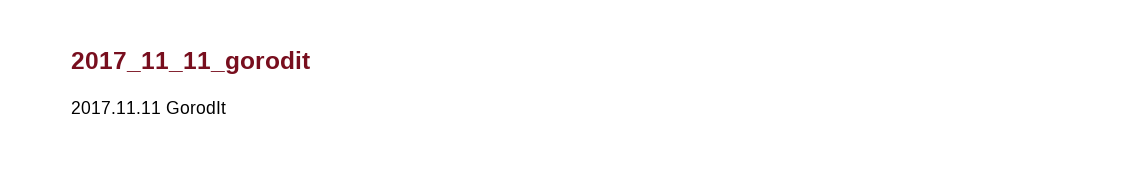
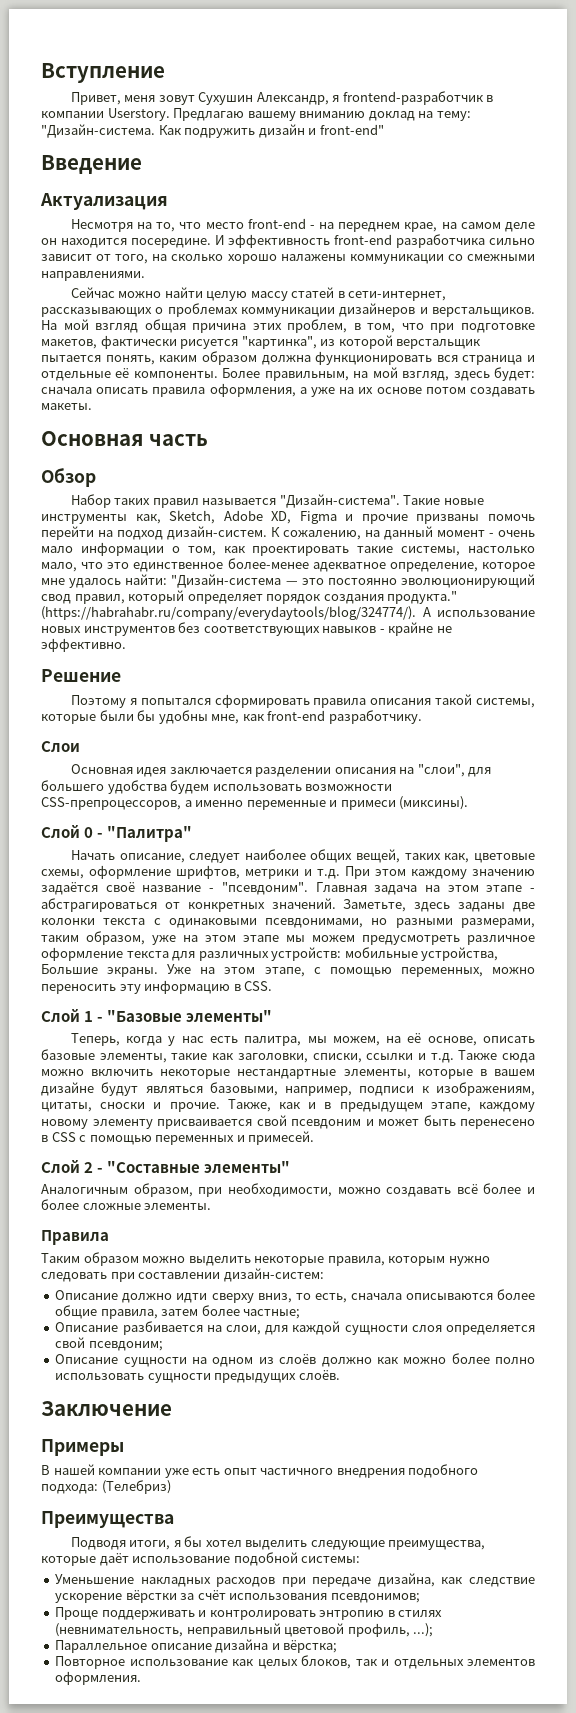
[71,51,310,74] [71,101,226,114] 2017_11_11_gorodit // 2017.11.11 GorodIt -> [41,63,165,83] [70,91,494,105] [41,108,471,121] [41,124,384,138] [41,155,142,174] [40,193,168,210] [70,218,535,232] [41,234,535,248] [41,254,535,264] [41,271,145,281] [70,287,447,301] [41,303,535,317] [41,319,535,333] [41,335,482,349] [41,351,535,365] [41,367,535,381] [41,383,535,397] [41,403,92,410] [41,431,208,446] [41,467,96,487] [70,494,484,508] [41,510,535,524] [41,526,535,540] [41,542,535,556] [41,558,535,572] [41,574,535,588] [41,590,458,604] [41,606,535,620] [41,622,452,636] [41,638,126,652] [41,669,121,682] [70,694,535,708] [41,710,422,724] [41,741,80,752] [70,764,492,777] [41,780,393,794] [41,796,469,810] [41,825,193,842] [70,849,535,863] [41,865,535,879] [41,882,535,895] [41,898,535,912] [41,918,535,928] [41,931,535,945] [41,947,499,961] [41,964,535,977] [41,980,273,994] [41,1009,273,1022] [70,1033,535,1046] [41,1049,535,1063] [41,1069,536,1079] [41,1082,535,1096] [41,1099,535,1112] [41,1115,535,1129] [41,1131,315,1145] [41,1160,291,1173] [41,1183,535,1197] [41,1199,212,1210] [41,1230,109,1245] [41,1252,490,1266] [41,1268,324,1282] [55,1289,535,1303] [55,1305,301,1319] [55,1321,535,1335] [55,1337,163,1351] [55,1353,535,1367] [55,1370,340,1383] [41,1401,172,1416] [41,1439,124,1456] [41,1464,479,1478] [41,1480,171,1494] [41,1511,174,1528] [70,1536,486,1550] [41,1552,361,1566] [55,1573,535,1587] [55,1590,420,1603] [55,1607,443,1620] [55,1623,434,1637] [55,1639,338,1653] [55,1655,535,1669] [55,1671,142,1685] Вступление // Привет, меня зовут Сухушин Александр, я frontend-разработчик в компании Userstory. Предлагаю вашему вниманию доклад на тему: "Дизайн-система. Как подружить дизайн и front-end" // Введение // Актуализация // Несмотря на то, что место front-end - на переднем крае, на самом деле он находится посередине. И эффективность front-end разработчика сильно зависит от того, на сколько хорошо налажены коммуникации со смежными направлениями. // Сейчас можно найти целую массу статей в сети-интернет, рассказывающих о проблемах коммуникации дизайнеров и верстальщиков. На мой взгляд общая причина этих проблем, в том, что при подготовке макетов, фактически рисуется "картинка", из которой верстальщик пытается понять, каким образом должна функционировать вся страница и отдельные её компоненты. Более правильным, на мой взгляд, здесь будет: сначала описать правила оформления, а уже на их основе потом создавать макеты. // Основная часть // Обзор // Набор таких правил называется "Дизайн-система". Такие новые инструменты как, Sketch, Adobe XD, Figma и прочие призваны помочь перейти на подход дизайн-систем. К сожалению, на данный момент - очень мало информации о том, как проектировать такие системы, настолько мало, что это единственное более-менее адекватное определение, которое мне удалось найти: "Дизайн-система — это постоянно эволюционирующий свод правил, который определяет порядок создания продукта." (https://habrahabr.ru/company/everydaytools/blog/324774/). А использование новых инструментов без соответствующих навыков - крайне не эффективно. // Решение // Поэтому я попытался сформировать правила описания такой системы, которые были бы удобны мне, как front-end разработчику. // Слои // Основная идея заключается разделении описания на "слои", для большего удобства будем использовать возможности CSS-препроцессоров, а именно переменные и примеси (миксины). // Слой 0 - "Палитра" // Начать описание, следует наиболее общих вещей, таких как, цветовые схемы, оформление шрифтов, метрики и т.д. При этом каждому значению задаётся своё название - "псевдоним". Главная задача на этом этапе - абстрагироваться от конкретных значений. Заметьте, здесь заданы две колонки текста с одинаковыми псевдонимами, но разными размерами, таким образом, уже на этом этапе мы можем предусмотреть различное оформление текста для различных устройств: мобильные устройства, Большие экраны. Уже на этом этапе, с помощью переменных, можно переносить эту информацию в CSS. // Слой 1 - "Базовые элементы" // Теперь, когда у нас есть палитра, мы можем, на её основе, описать базовые элементы, такие как заголовки, списки, ссылки и т.д. Также сюда можно включить некоторые нестандартные элементы, которые в вашем дизайне будут являться базовыми, например, подписи к изображениям, цитаты, сноски и прочие. Также, как и в предыдущем этапе, каждому новому элементу присваивается свой псевдоним и может быть перенесено в CSS с помощью переменных и примесей. // Слой 2 - "Составные элементы" // Аналогичным образом, при необходимости, можно создавать всё более и более сложные элементы. // Правила // Таким образом можно выделить некоторые правила, которым нужно следовать при составлении дизайн-систем: // Описание должно идти сверху вниз, то есть, сначала описываются более общие правила, затем более частные; // Описание разбивается на слои, для каждой сущности слоя определяется свой псевдоним; // Описание сущности на одном из слоёв должно как можно более полно использовать сущности предыдущих слоёв. // Заключение // Примеры // В нашей компании уже есть опыт частичного внедрения подобного подхода: (Телебриз) // Преимущества // Подводя итоги, я бы хотел выделить следующие преимущества, которые даёт использование подобной системы: // Уменьшение накладных расходов при передаче дизайна, как следствие ускорение вёрстки за счёт использования псевдонимов; // Проще поддерживать и контролировать энтропию в стилях (невнимательность, неправильный цветовой профиль, ...); // Параллельное описание дизайна и вёрстка; // Повторное использование как целых блоков, так и отдельных элементов оформления.

